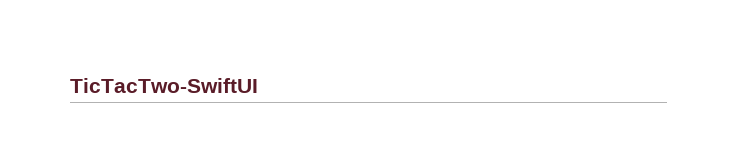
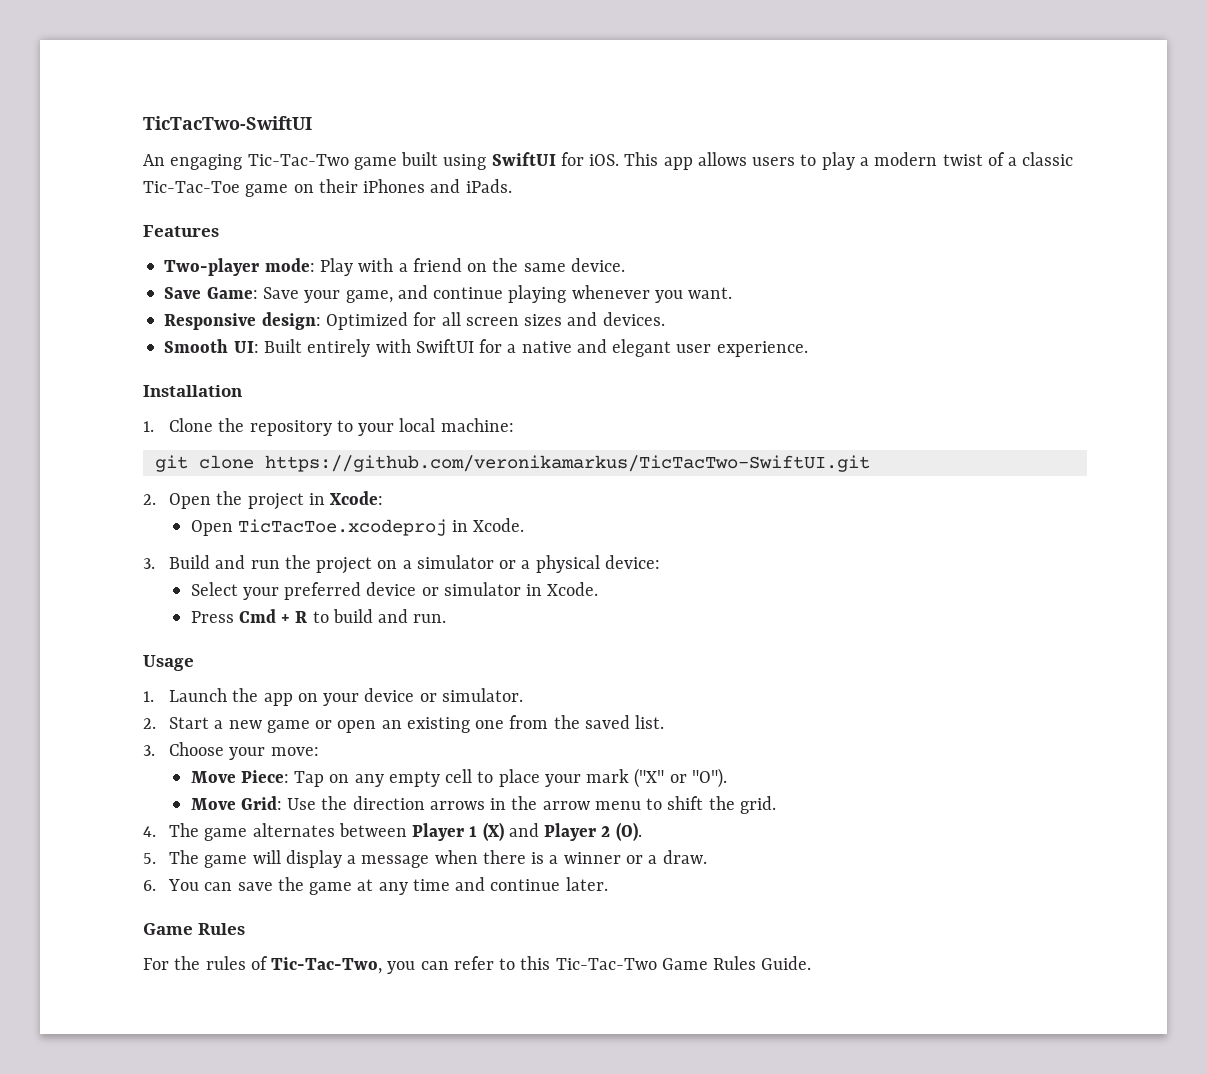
(258, 85) none -> [143,152,1074,170] [143,179,512,197] [143,225,219,237] [164,258,625,276] [164,285,733,303] [164,312,665,330] [164,339,808,357] [143,385,242,397] [143,418,514,436] [154,455,870,472] [143,491,384,510] [190,518,525,536] [143,555,660,574] [190,582,599,600] [190,609,447,623] [143,655,194,671] [143,688,523,706] [143,715,665,733] [143,742,319,760] [190,768,727,788] [190,796,776,814] [143,822,642,841] [143,850,707,868] [143,877,608,895] [143,923,245,935] [143,956,812,974] // An engaging Tic-Tac-Two game built using SwiftUI for iOS. This app allows users to play a modern twist of a classic Tic-Tac-Toe game on their iPhones and iPads. // Features // Two-player mode: Play with a friend on the same device. // Save Game: Save your game, and continue playing whenever you want. // Responsive design: Optimized for all screen sizes and devices. // Smooth UI: Built entirely with SwiftUI for a native and elegant user experience. // Installation // 1. Clone the repository to your local machine: // git clone https://github.com/veronikamarkus/TicTacTwo-SwiftUI.git // 2. Open the project in Xcode: // Open TicTacToe.xcodeproj in Xcode. // 3. Build and run the project on a simulator or a physical device: // Select your preferred device or simulator in Xcode. // Press Cmd + R to build and run. // Usage // 1. Launch the app on your device or simulator. // 2. Start a new game or open an existing one from the saved list. // 3. Choose your move: // Move Piece: Tap on any empty cell to place your mark ("X" or "O"). // Move Grid: Use the direction arrows in the arrow menu to shift the grid. // 4. The game alternates between Player 1 (X) and Player 2 (O). // 5. The game will display a message when there is a winner or a draw. // 6. You can save the game at any time and continue later. // Game Rules // For the rules of Tic-Tac-Two, you can refer to this Tic-Tac-Two Game Rules Guide.

